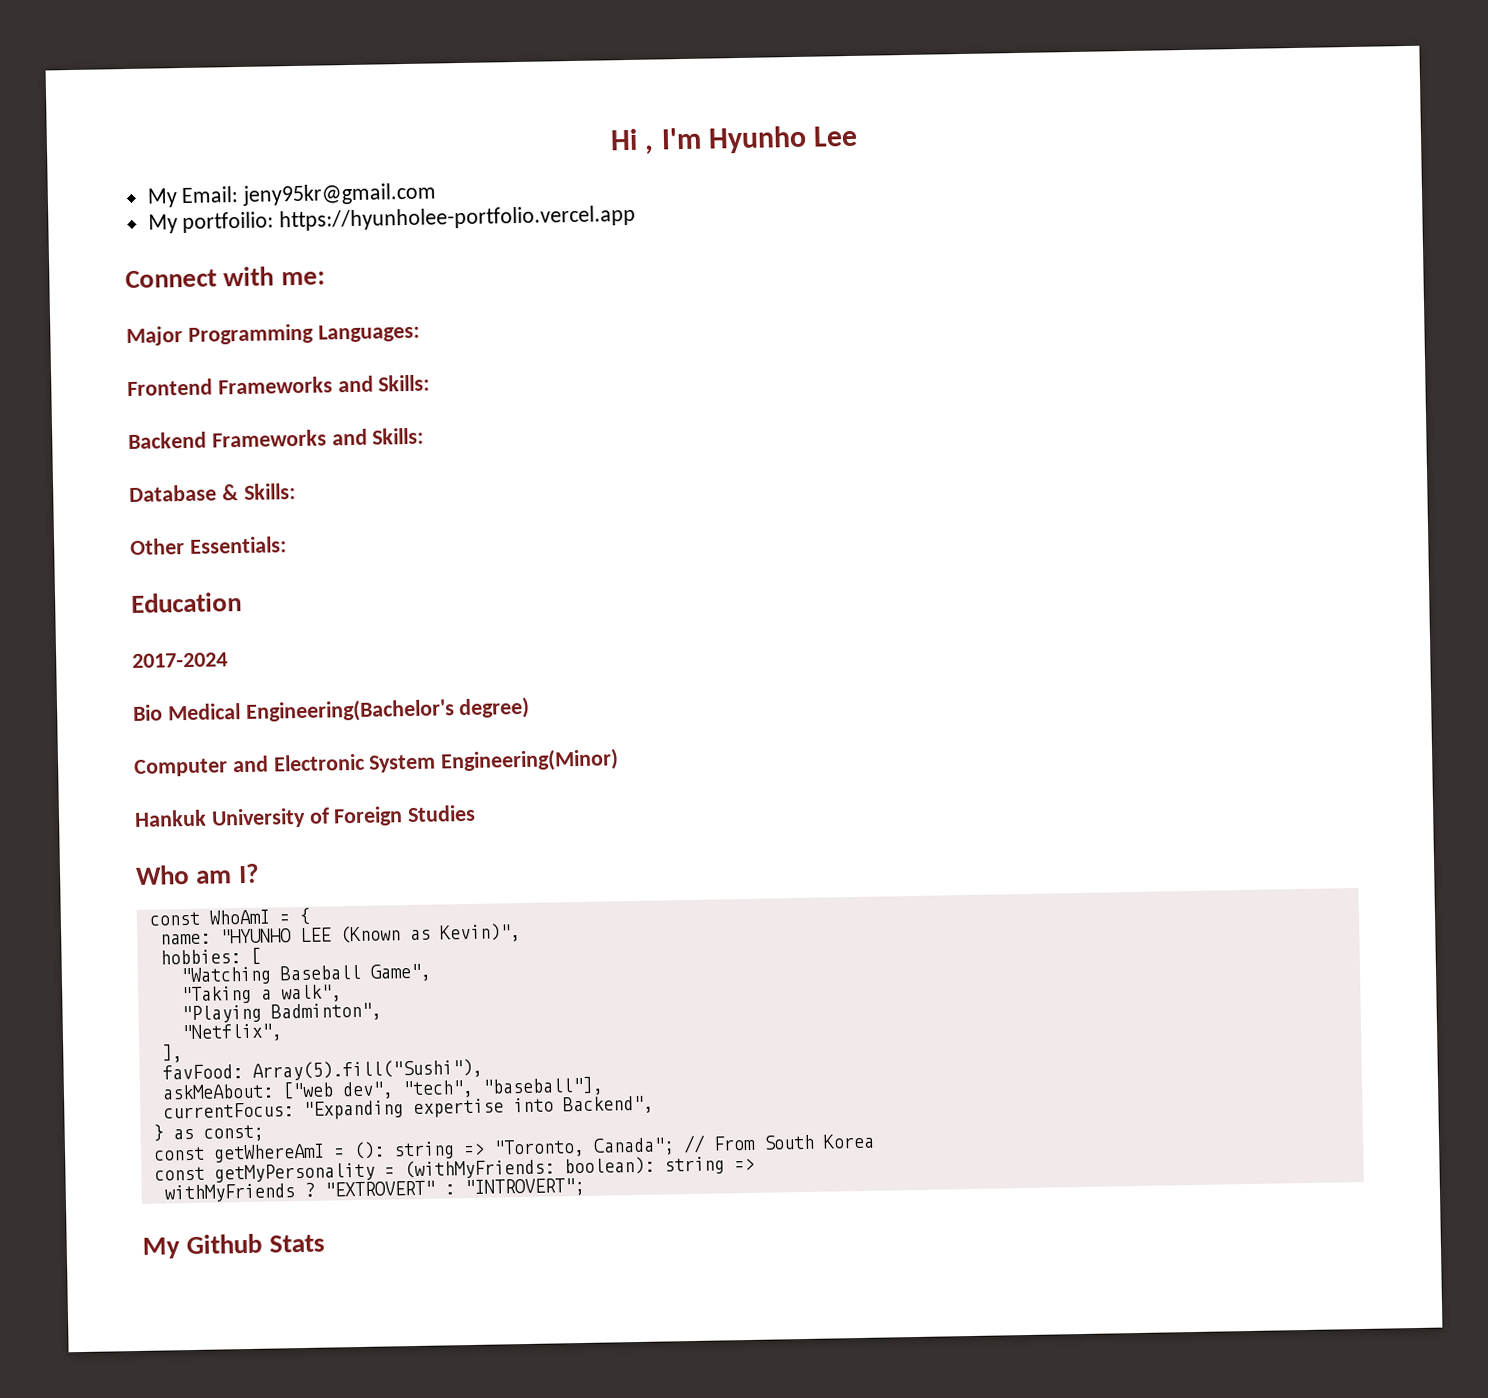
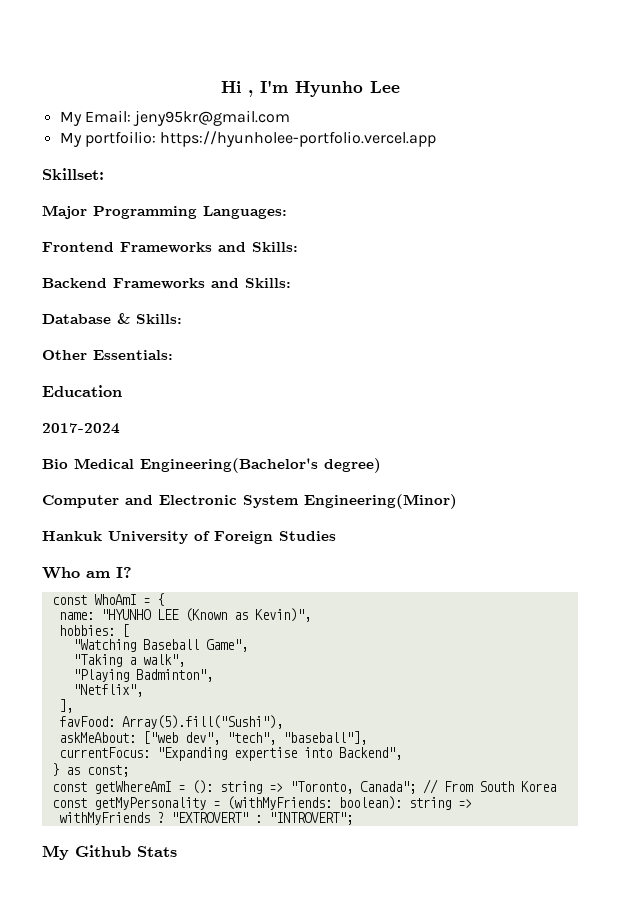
[125,266,325,289] Connect with me: -> [42,168,104,180] Skillset:

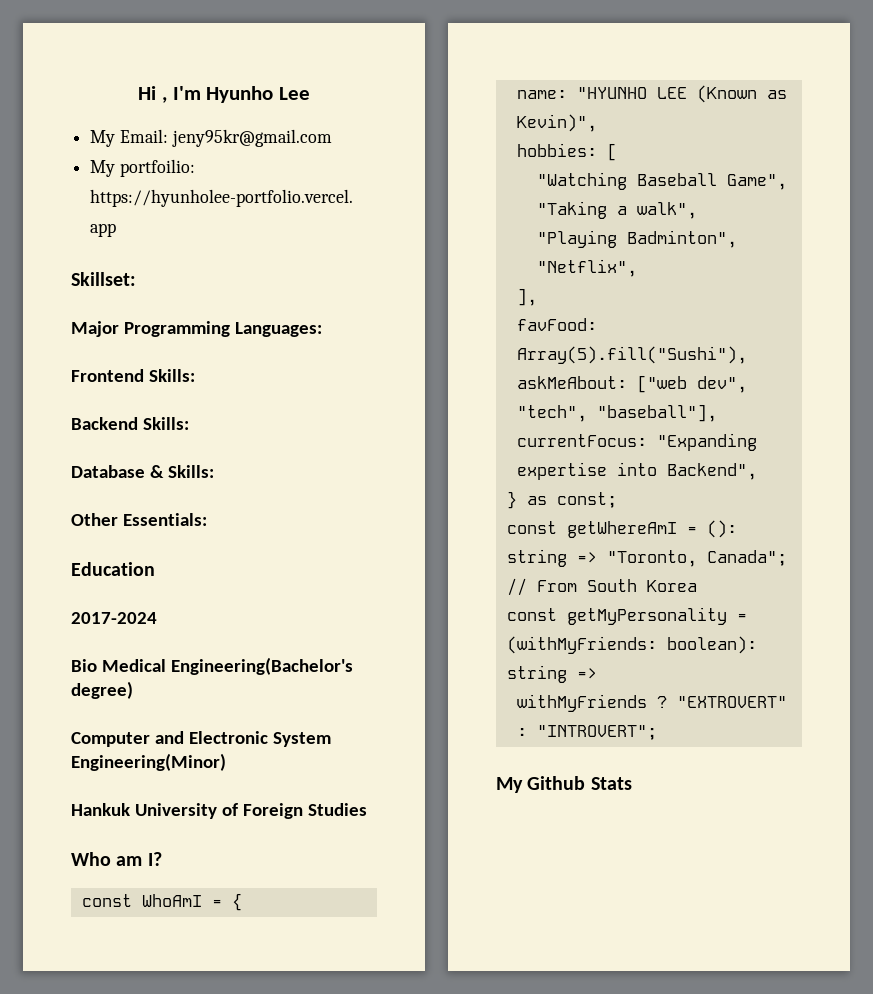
[120,242,246,253] Frameworks and -> (144, 375) none
[113,278,239,289] Frameworks and -> (138, 423) none

